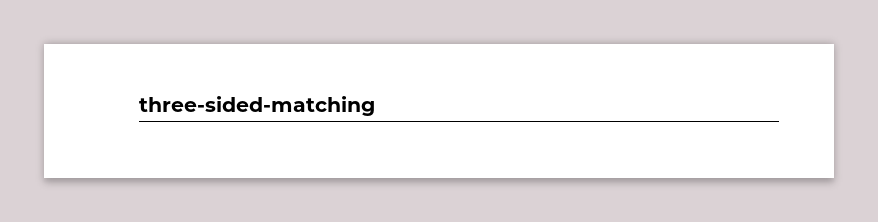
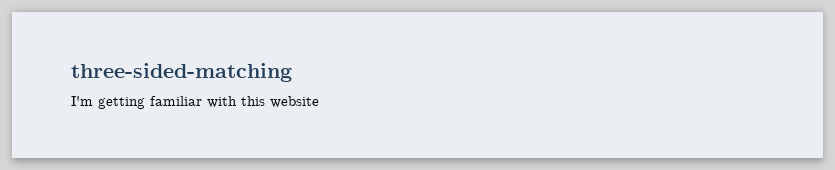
(375, 106) none -> [71,96,319,109] // I'm getting familiar with this website

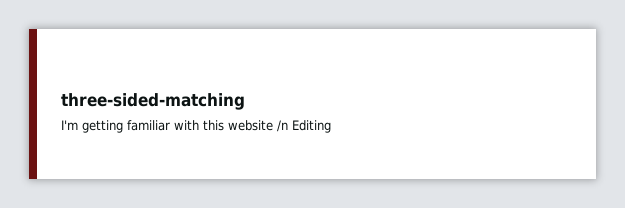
(319, 102) none -> [277,120,331,133] /n Editing

